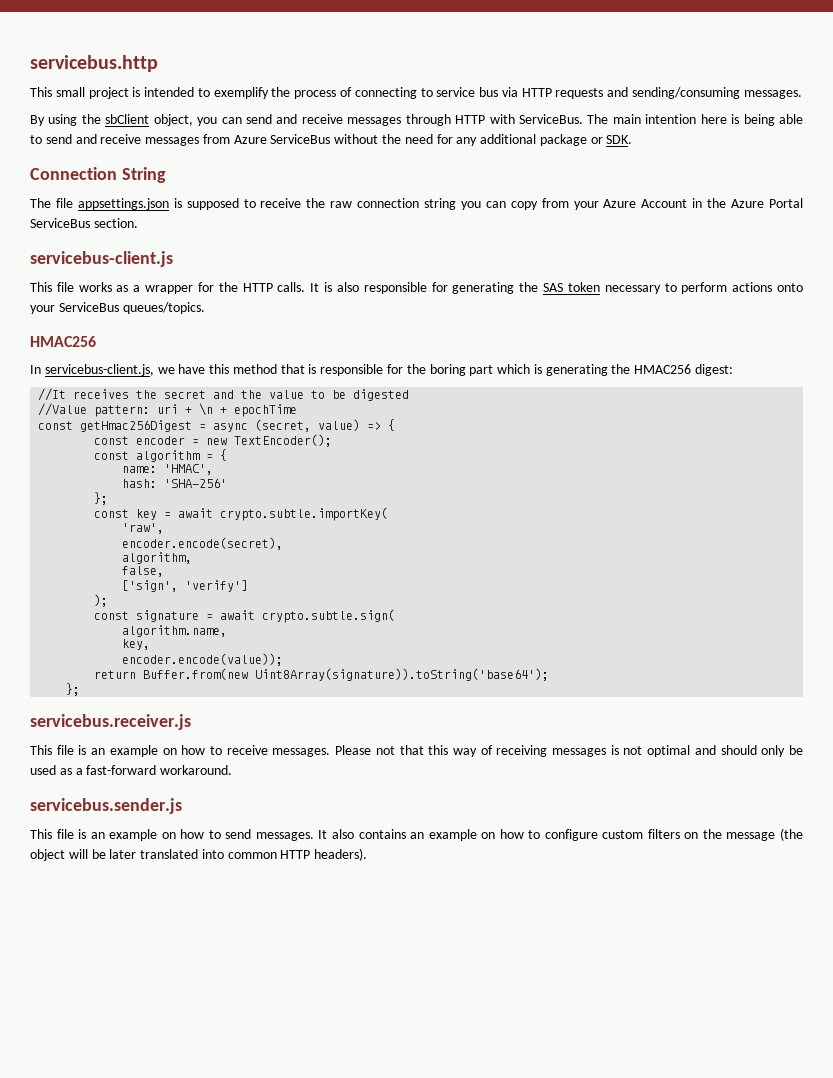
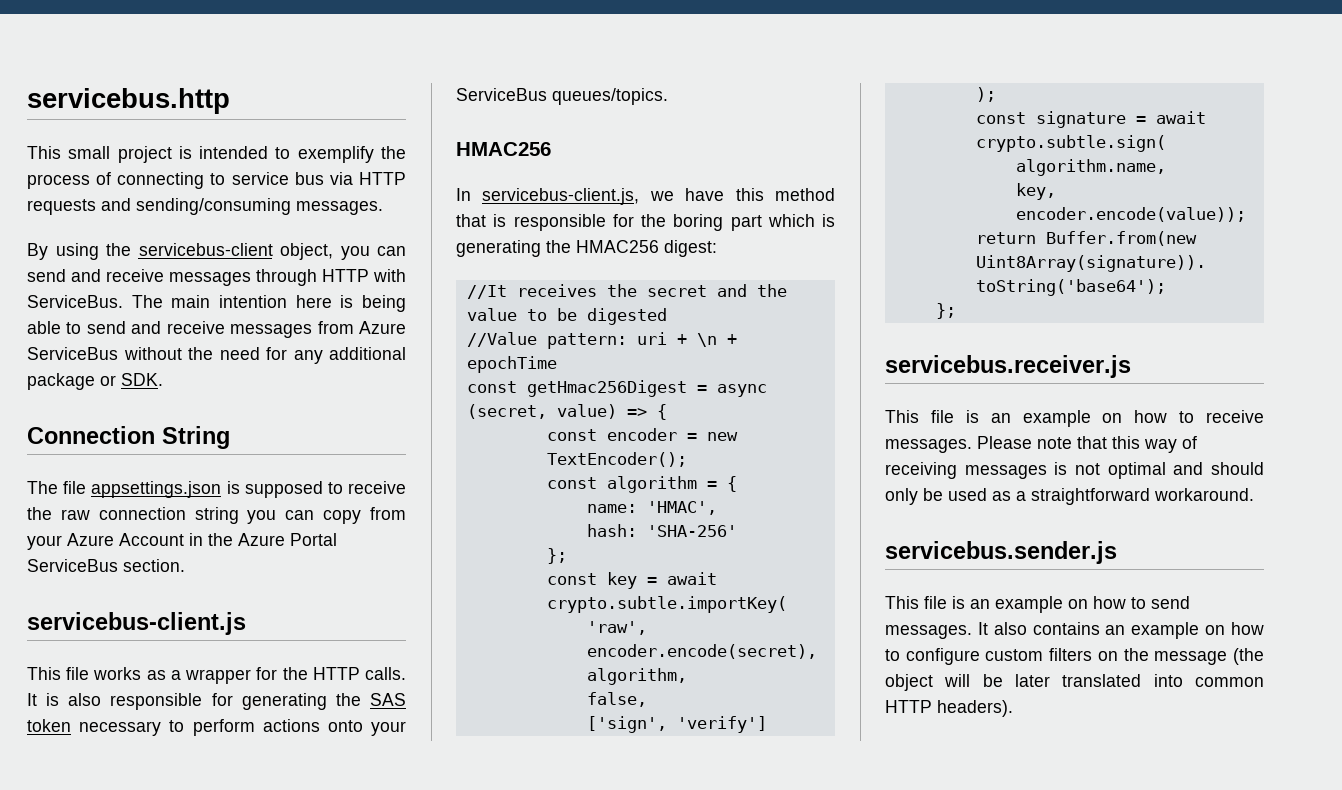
[105,114,150,124] sbClient -> [138,243,273,256] servicebus-client
[375,746,395,755] not -> [1037,437,1072,449] note
[86,765,157,775] fast-forward -> [1031,488,1150,505] straightforward

